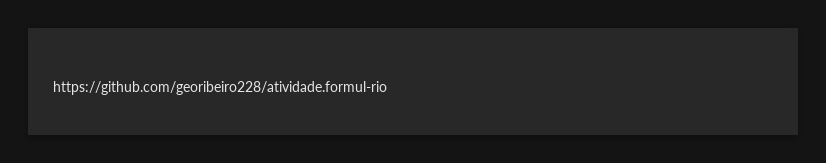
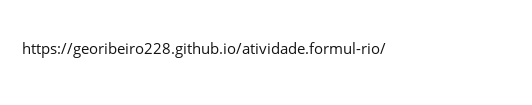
[53,81,387,95] https://github.com/georibeiro228/atividade.formul-rio -> [22,42,386,58] https://georibeiro228.github.io/atividade.formul-rio/

